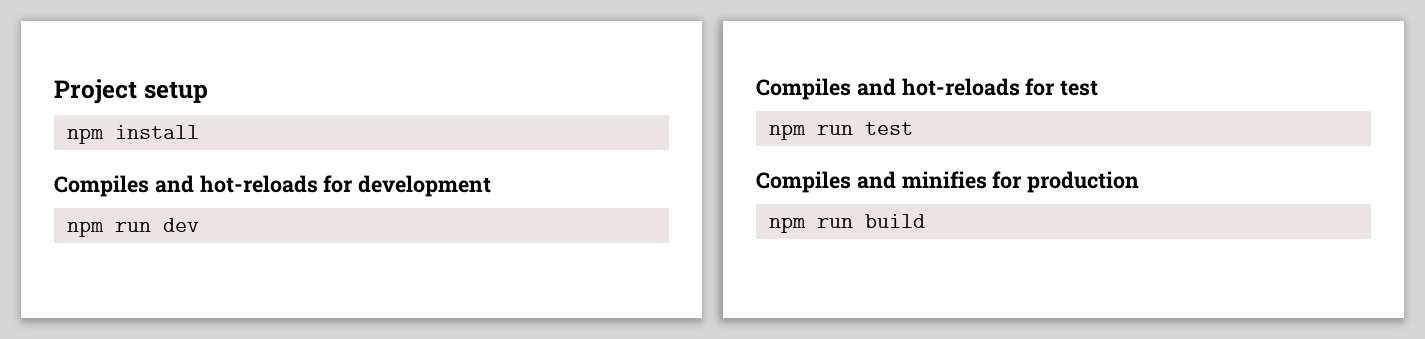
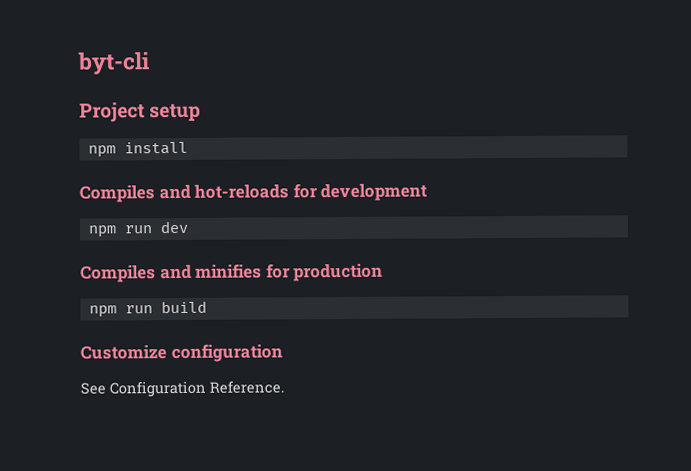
(54, 91) none -> [77,51,150,75] byt-cli //
[756,78,1099,100] [768,122,913,140] // Compiles and hot-reloads for test // npm run test -> (188, 227) none
(925, 221) none -> [80,343,283,363] [80,380,284,398] // Customize configuration // See Configuration Reference.

